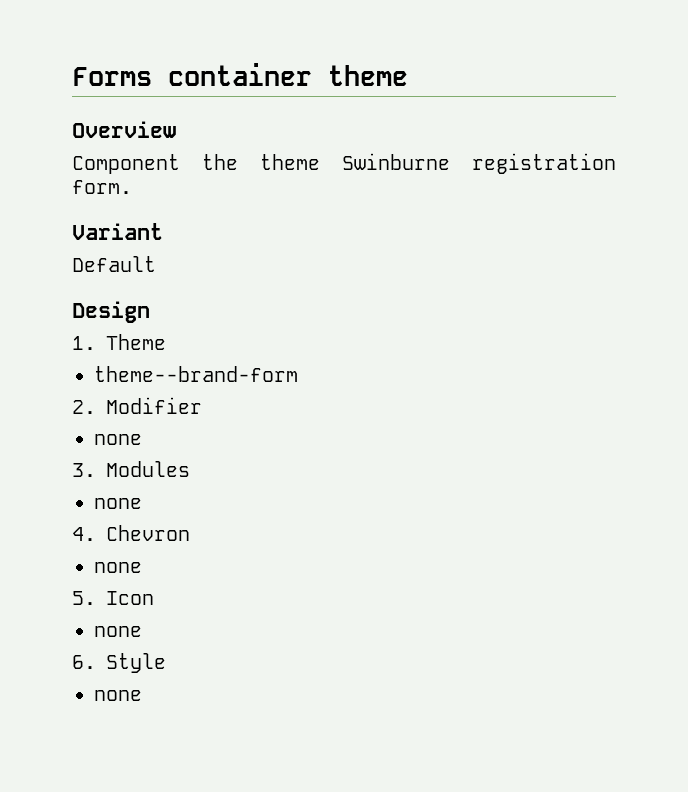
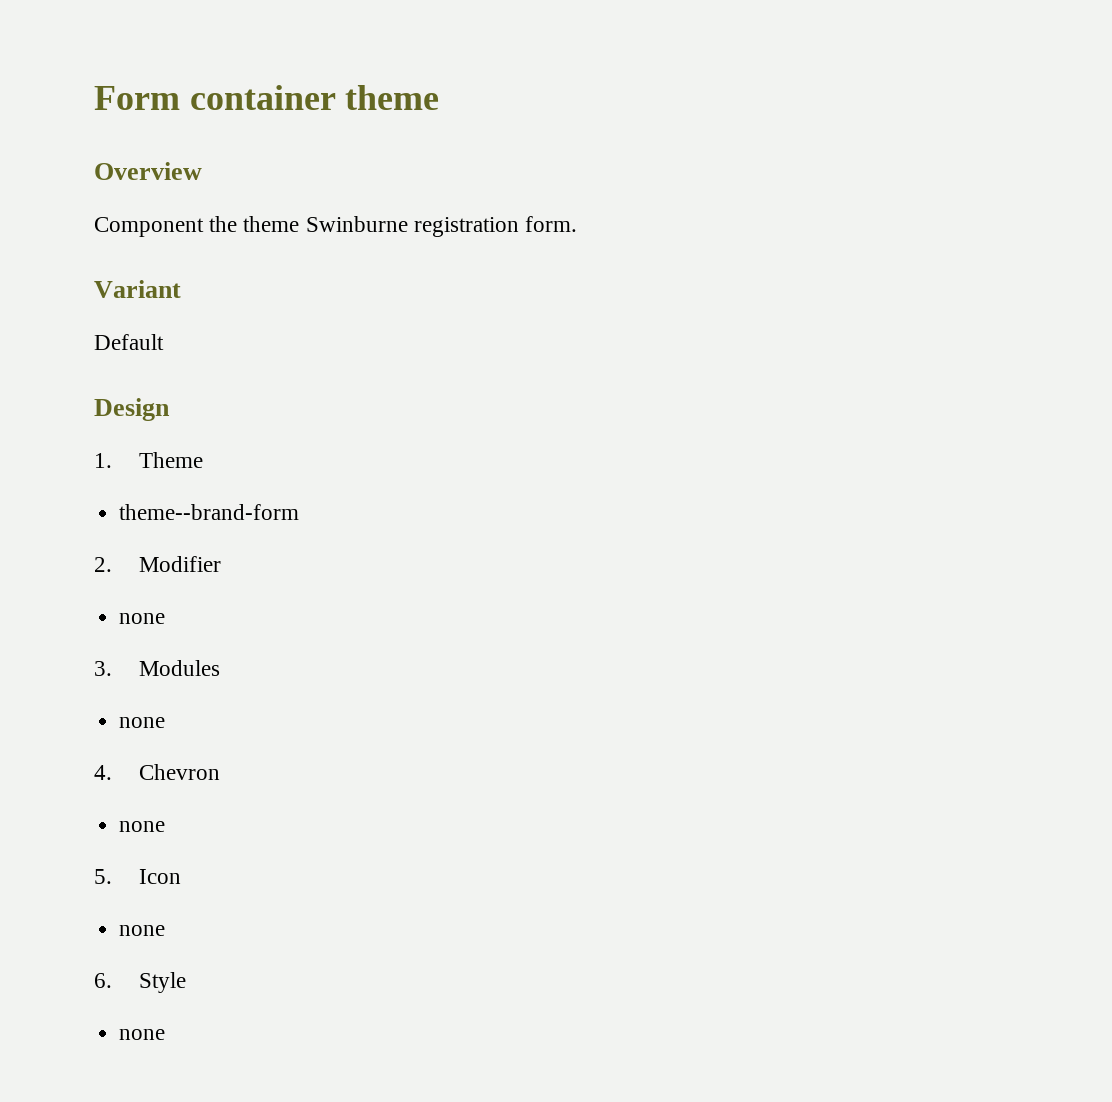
[72,67,152,86] Forms -> [94,86,180,110] Form

